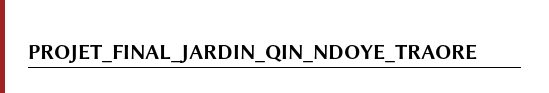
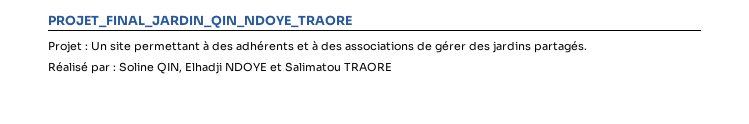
(477, 53) none -> [48,41,587,53] [48,62,392,74] // Projet : Un site permettant à des adhérents et à des associations de gérer des jardins partagés. // Réalisé par : Soline QIN, Elhadji NDOYE et Salimatou TRAORE

